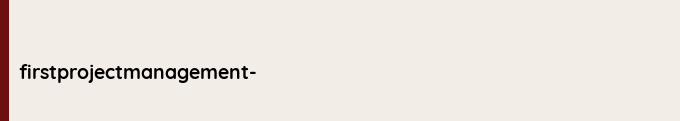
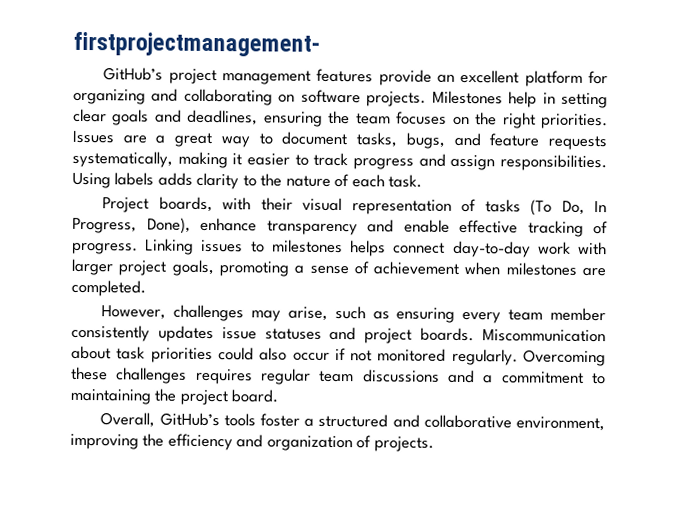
(257, 73) none -> [103,67,608,87] [73,88,608,109] [73,108,608,130] [72,130,607,151] [72,150,607,172] [72,172,423,190] [102,196,607,216] [72,217,608,237] [72,238,607,258] [71,258,607,277] [71,279,146,297] [101,304,607,324] [71,324,606,344] [71,345,607,367] [71,366,606,385] [70,388,279,406] [100,412,605,432] [70,433,434,452] // GitHub’s project management features provide an excellent platform for organizing and collaborating on software projects. Milestones help in setting clear goals and deadlines, ensuring the team focuses on the right priorities. Issues are a great way to document tasks, bugs, and feature requests systematically, making it easier to track progress and assign responsibilities. Using labels adds clarity to the nature of each task. // Project boards, with their visual representation of tasks (To Do, In Progress, Done), enhance transparency and enable effective tracking of progress. Linking issues to milestones helps connect day-to-day work with larger project goals, promoting a sense of achievement when milestones are completed. // However, challenges may arise, such as ensuring every team member consistently updates issue statuses and project boards. Miscommunication about task priorities could also occur if not monitored regularly. Overcoming these challenges requires regular team discussions and a commitment to maintaining the project board. // Overall, GitHub’s tools foster a structured and collaborative environment, improving the efficiency and organization of projects.

